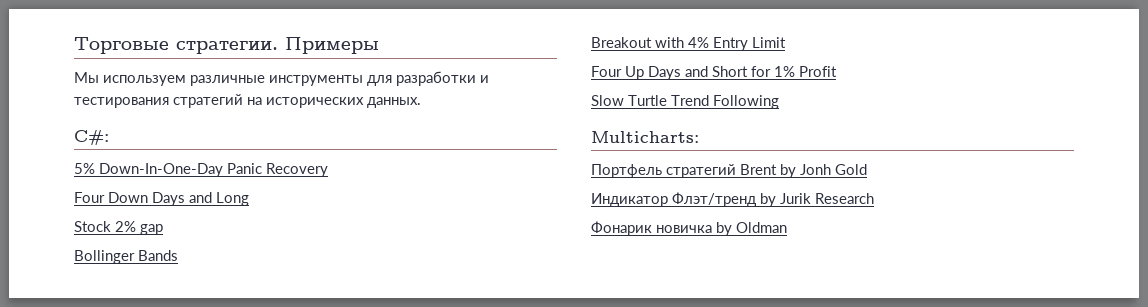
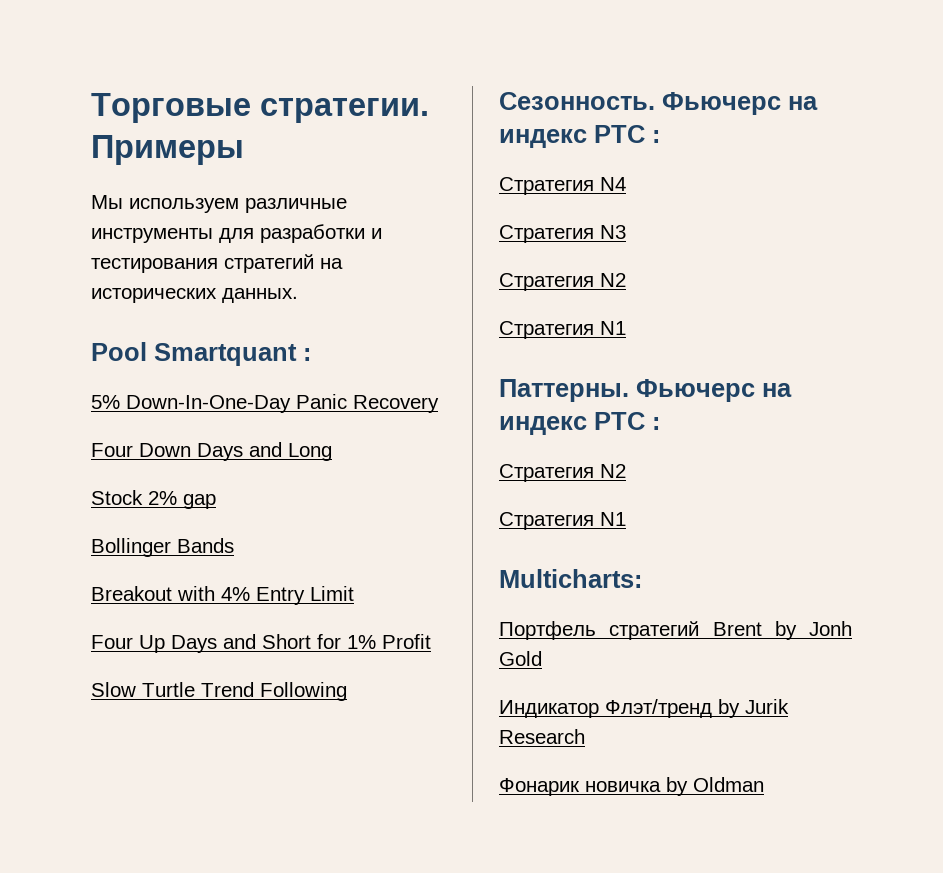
[74,129,109,145] C#: -> [91,342,311,366] Pool Smartquant :
(779, 102) none -> [499,92,818,115] [499,125,660,148] [499,177,626,195] [499,225,626,243] [499,273,626,291] [499,321,626,339] [499,379,792,402] [499,412,660,435] [499,464,626,482] [499,512,626,530] // Сезонность. Фьючерс на индекс РТС : // Стратегия N4 // Стратегия N3 // Стратегия N2 // Стратегия N1 // Паттерны. Фьючерс на индекс РТС : // Стратегия N2 // Стратегия N1

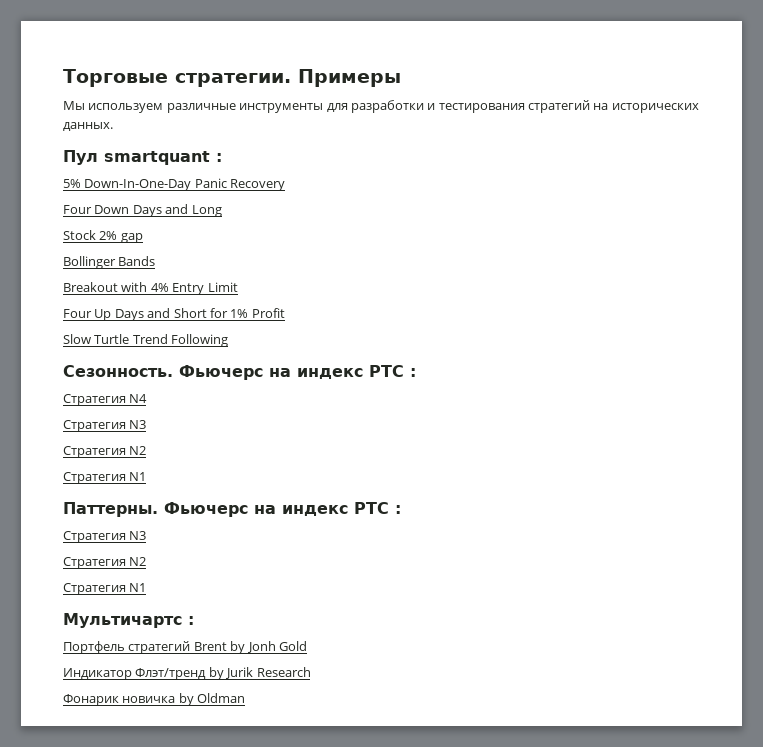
[91,342,297,366] Pool Smartquant -> [63,150,210,165] Пул smartquant
[499,464,626,482] [499,512,626,530] [499,569,642,588] // Стратегия N2 // Стратегия N1 // Multicharts: -> [63,531,147,543] [63,557,147,569] [63,583,147,595] [63,613,194,628] // Стратегия N3 // Стратегия N2 // Стратегия N1 // Мультичартс :

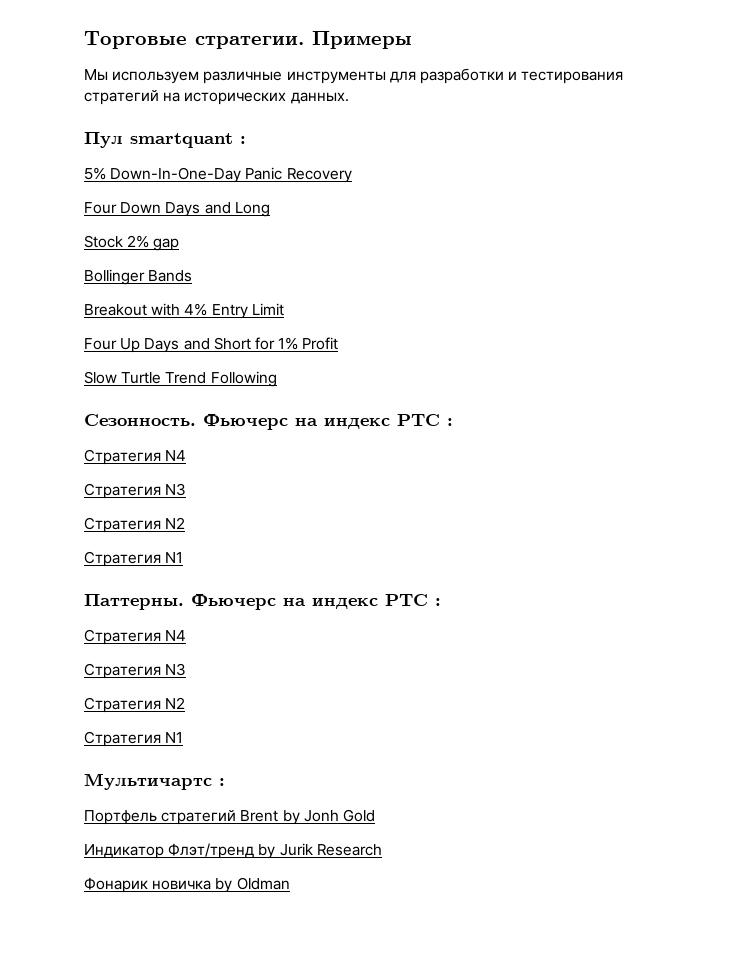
(401, 509) none -> [84,629,187,645] // Стратегия N4

